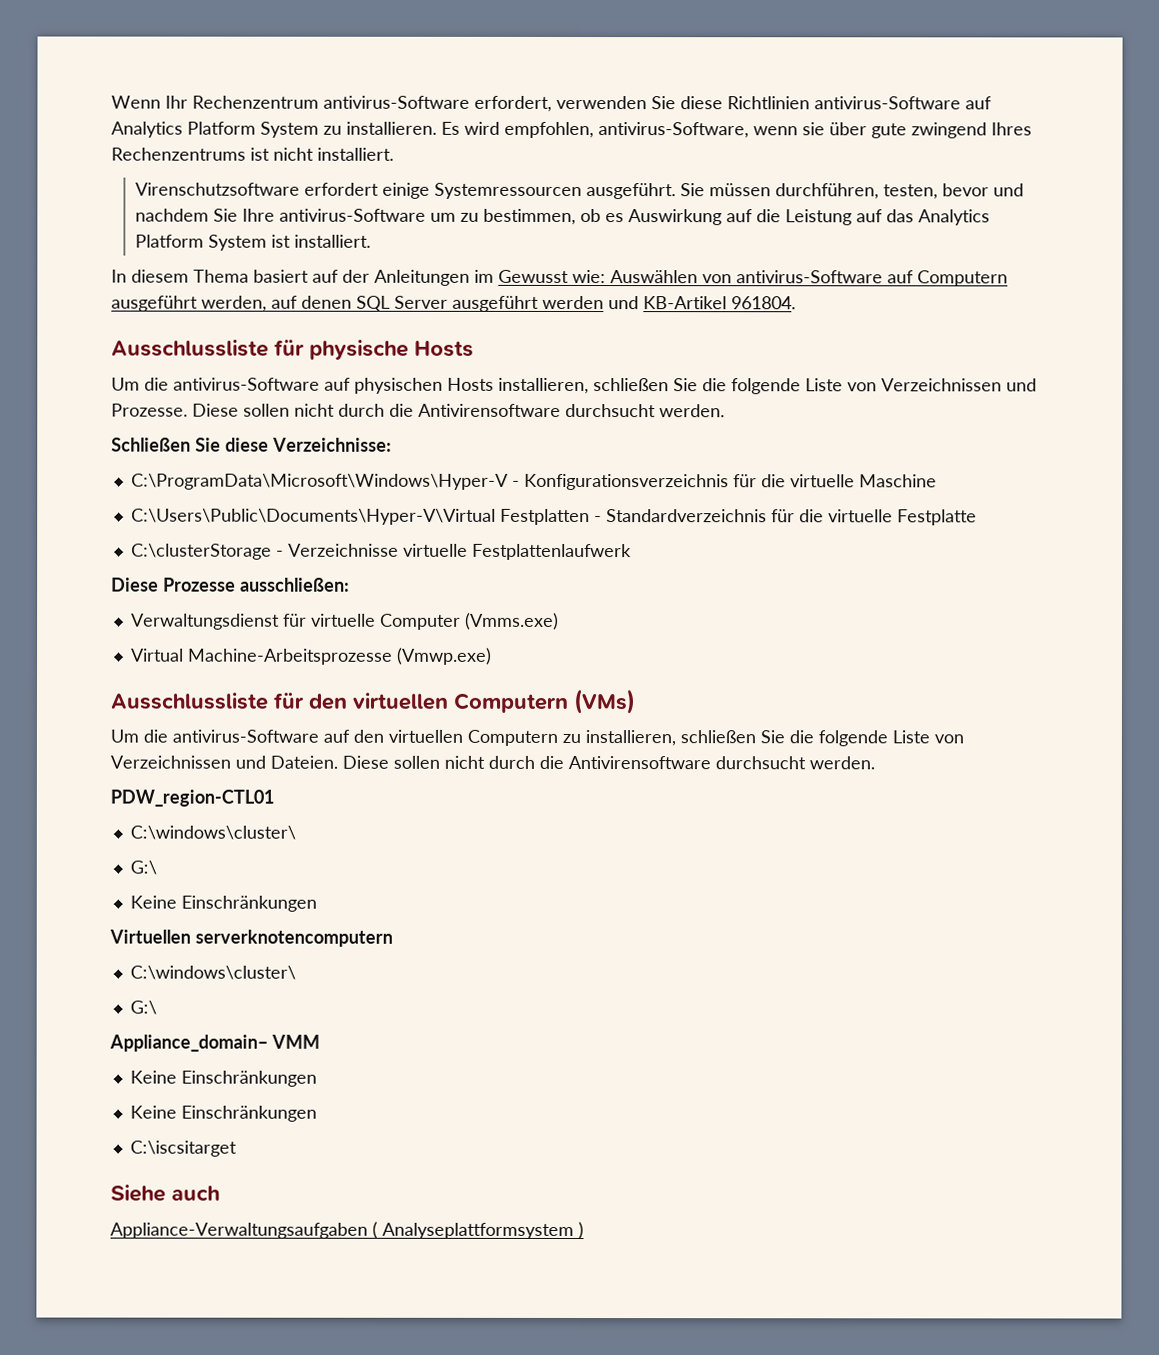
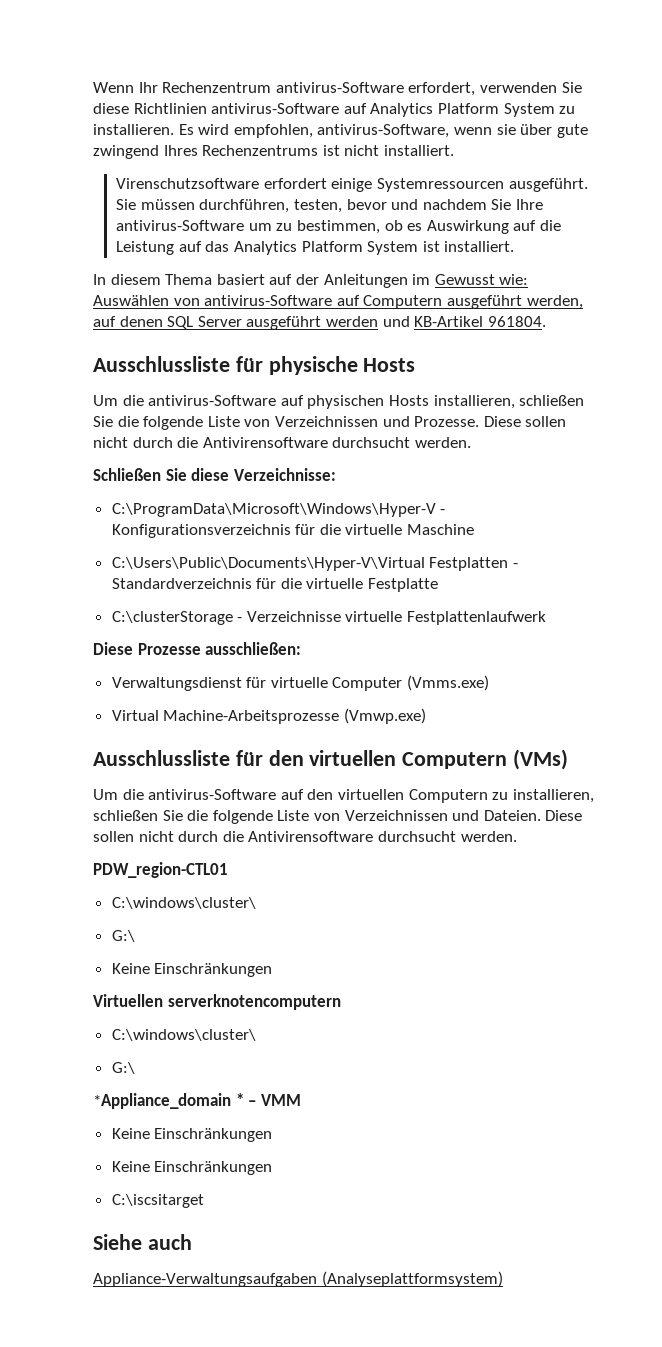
[109,1034,268,1052] Appliance_domain– -> [93,1093,257,1109] *Appliance_domain * –
[372,1221,584,1240] ( Analyseplattformsystem ) -> [321,1271,503,1287] (Analyseplattformsystem)

